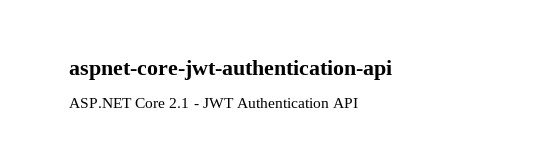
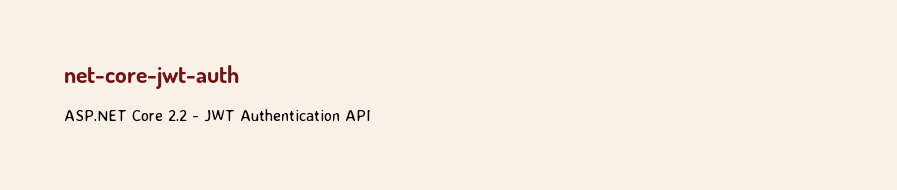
[69,60,392,80] aspnet-core-jwt-authentication-api -> [64,65,239,89] net-core-jwt-auth
[169,98,190,108] 2.1 -> [167,110,187,121] 2.2

